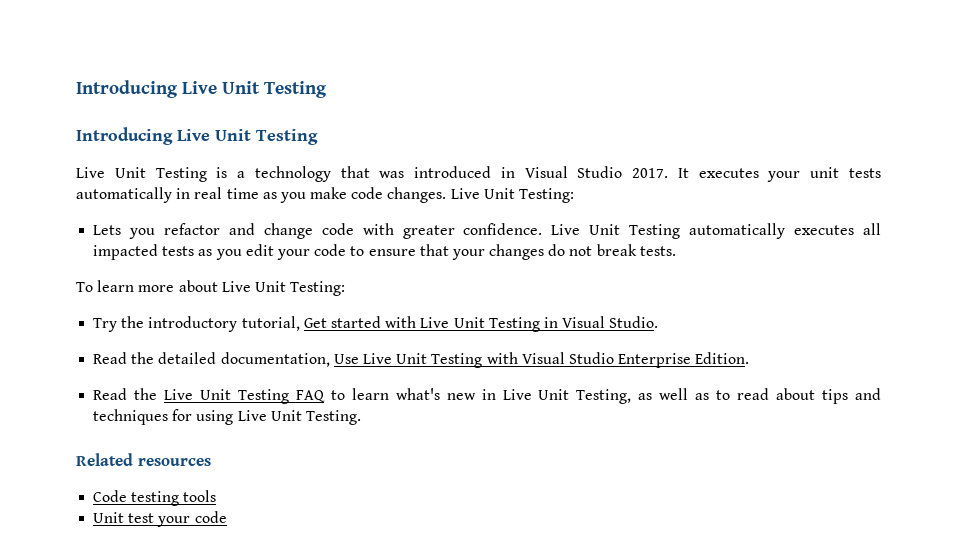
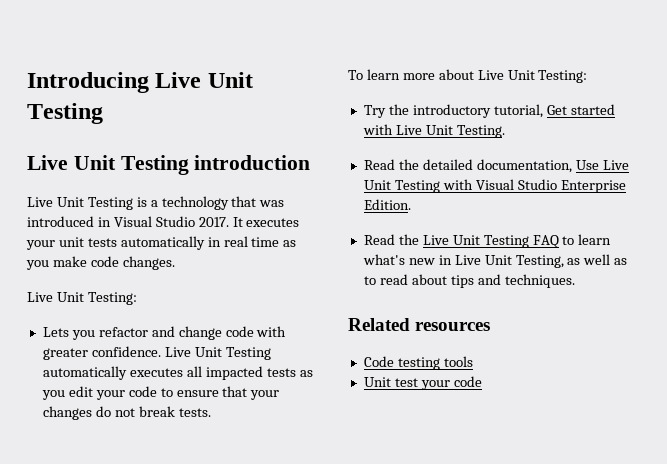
[76,80,328,98] [76,127,318,145] Introducing Live Unit Testing // Introducing Live Unit Testing -> [27,72,253,93] [27,103,103,124] [27,155,311,175] Introducing Live Unit Testing // Live Unit Testing introduction
(447, 195) none -> (175, 263) //
[488,316,659,332] Testing in Visual Studio. -> [456,125,505,138] Testing.
[93,409,361,425] techniques for using Live Unit Testing. -> [504,274,575,288] techniques.

